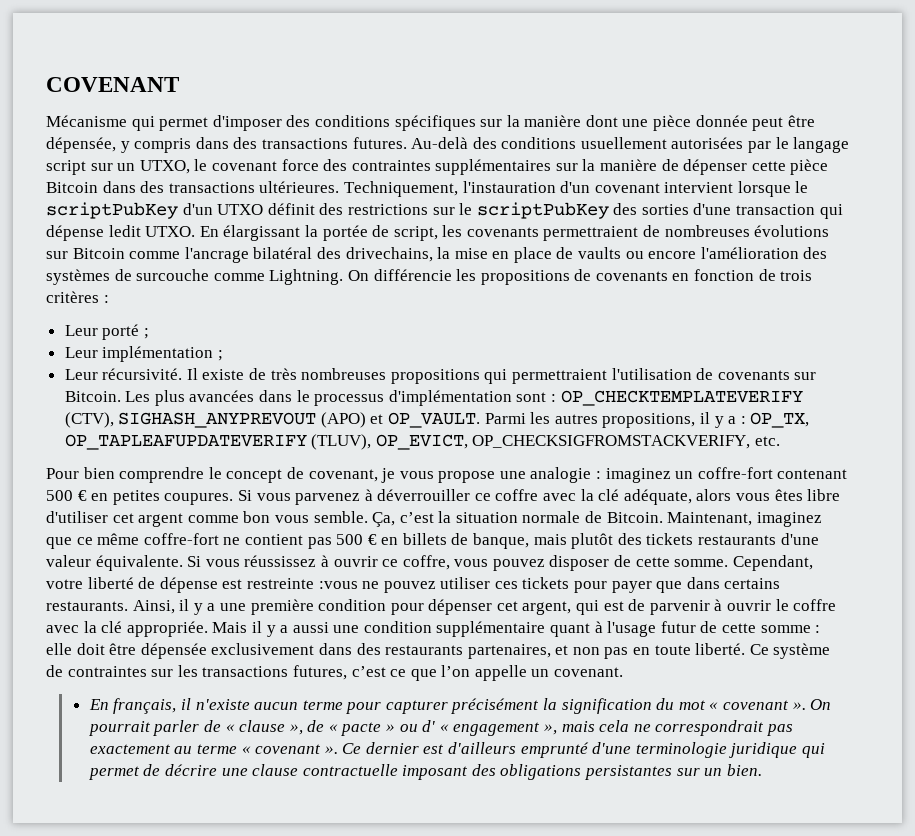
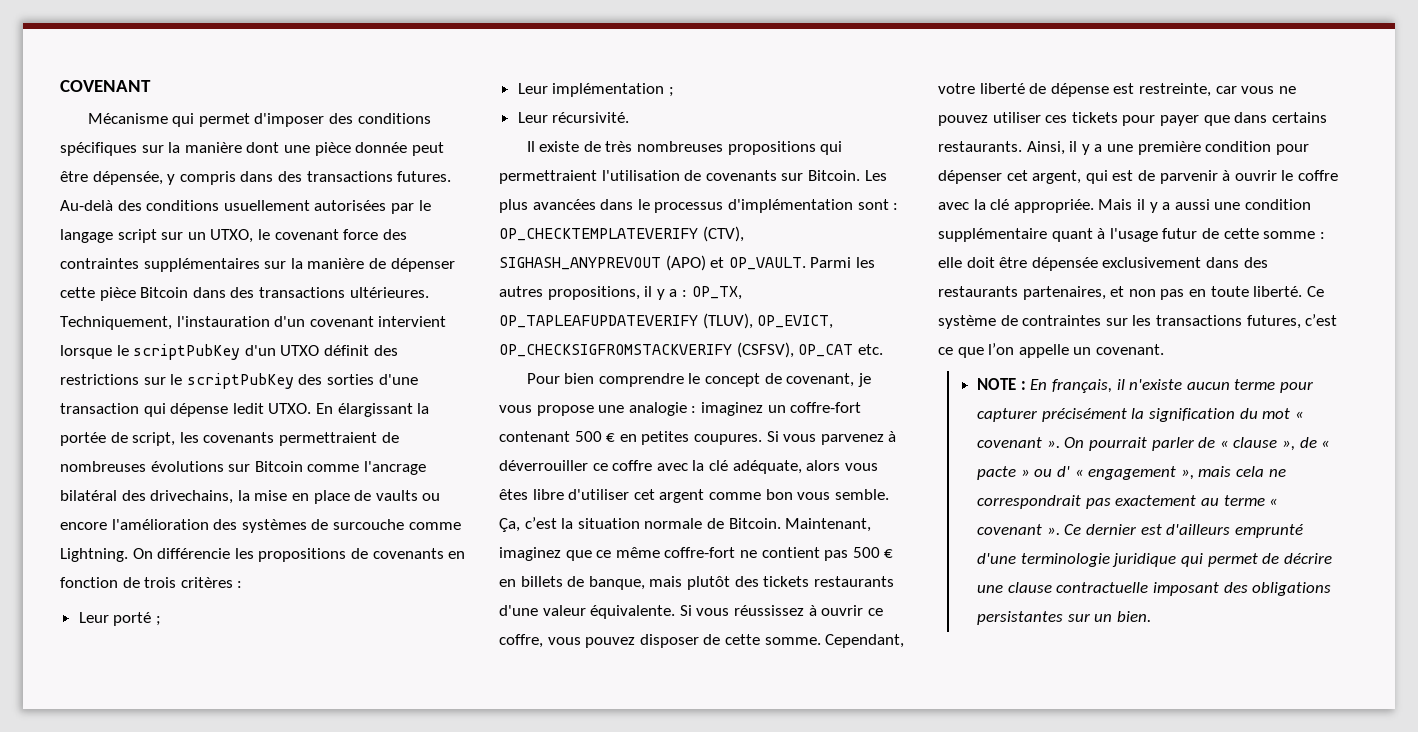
(183, 374) none -> (630, 117) //
[472,435,751,449] OP_CHECKSIGFROMSTACKVERIFY, -> [499,342,854,358] OP_CHECKSIGFROMSTACKVERIFY (CSFSV), OP_CAT
[246,578,358,589] restreinte :vous -> [1138,83,1275,97] restreinte, car vous
(624, 672) none -> [977,378,1026,390] NOTE :

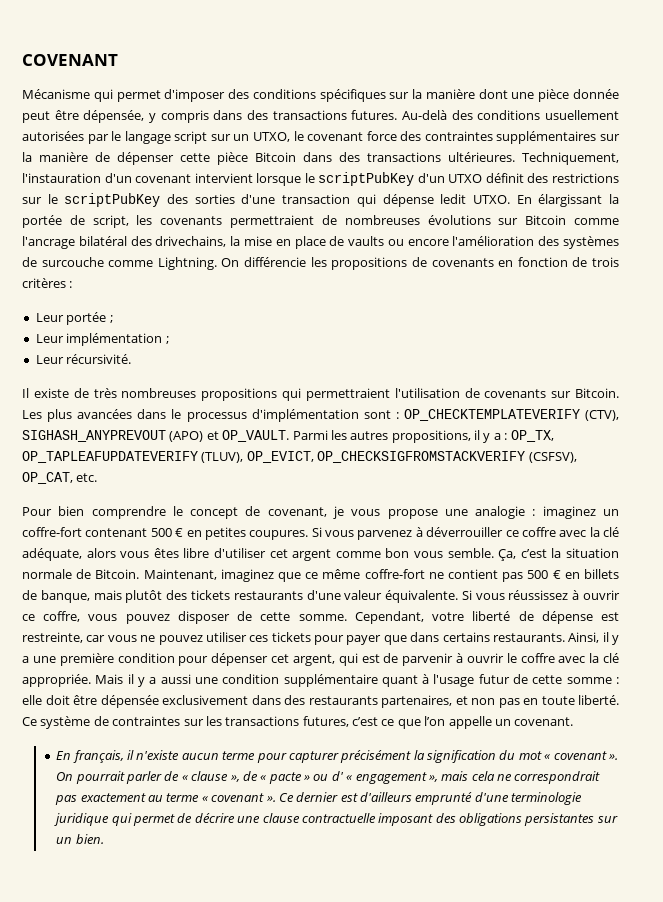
[113,612,152,626] porté -> [66,312,107,325] portée
[798,344,854,357] OP_CAT -> [22,472,73,484] OP_CAT,
[977,378,1026,390] NOTE : -> (574, 721) none

